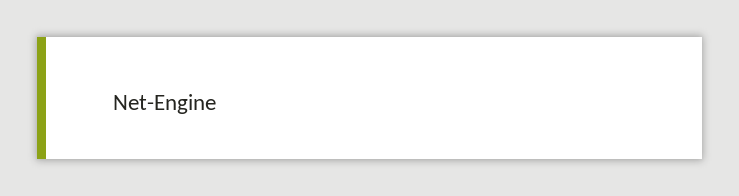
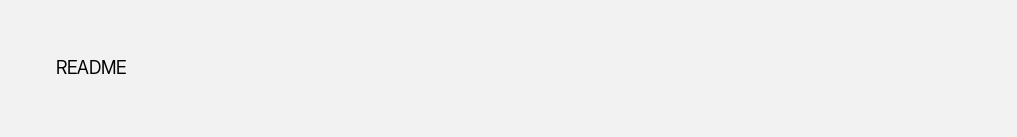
[113,94,216,114] Net-Engine -> [56,60,126,74] README

